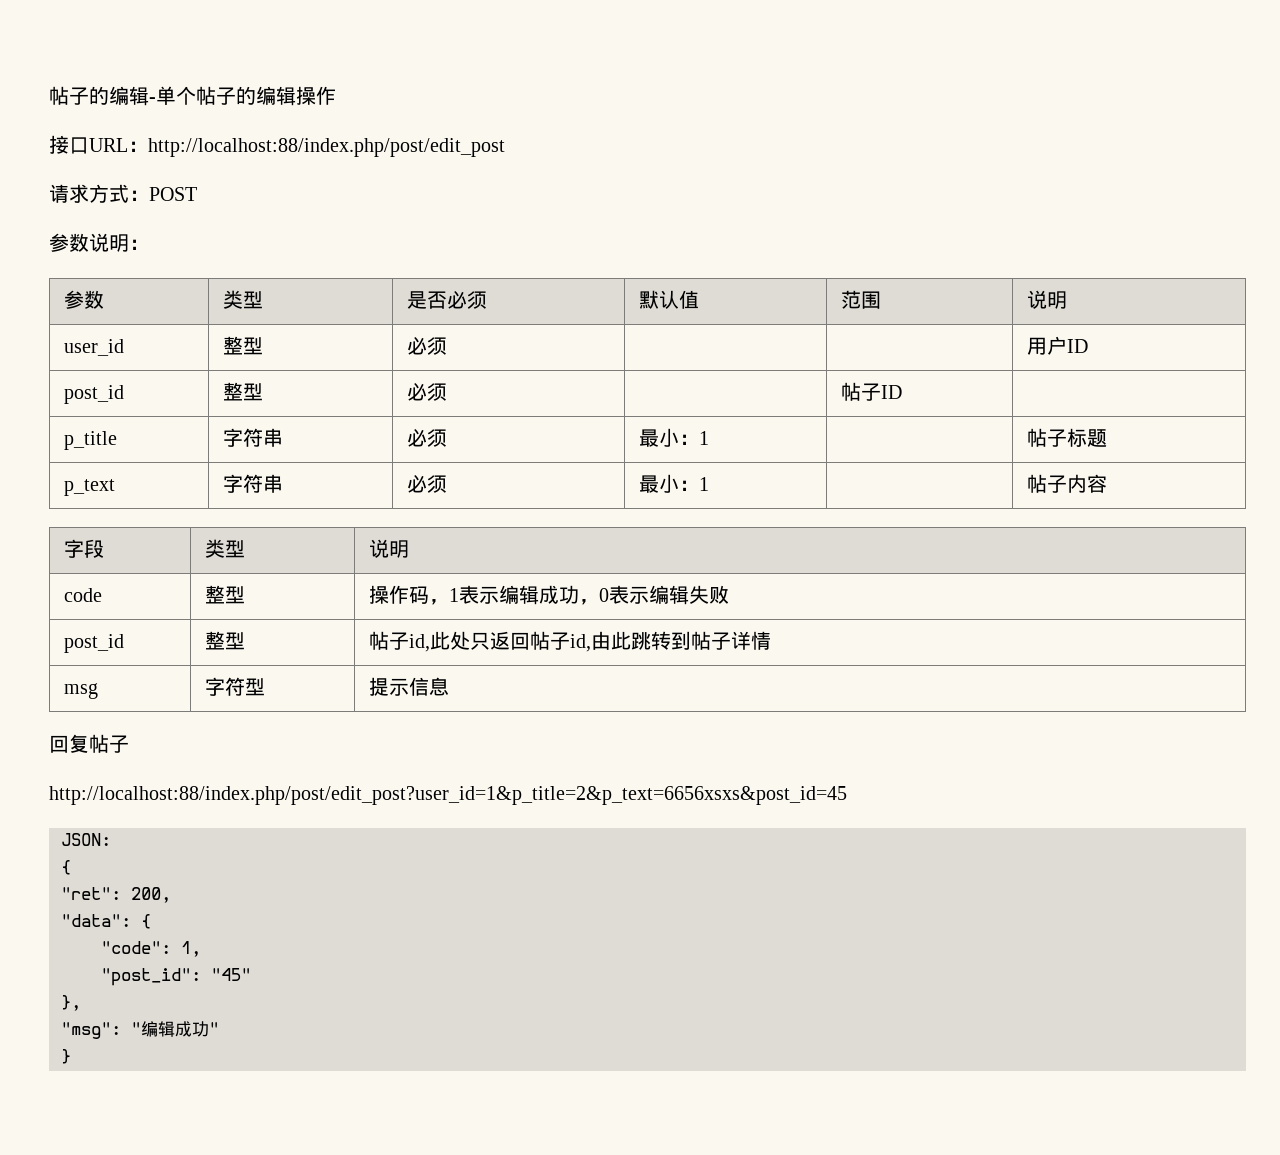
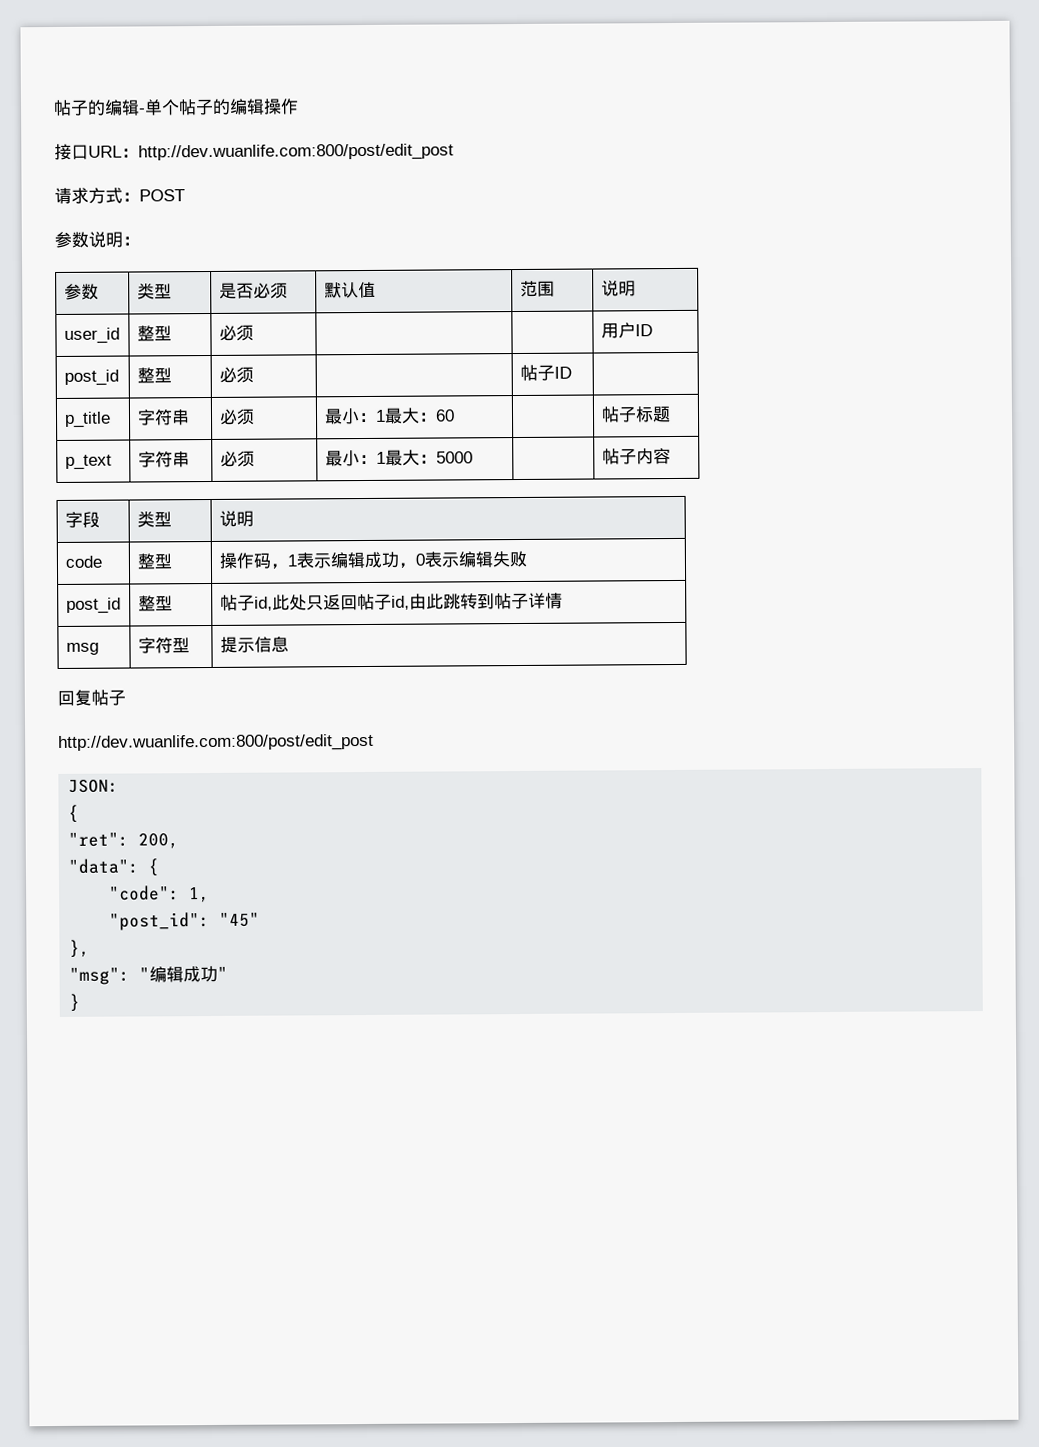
[148,138,505,157] http://localhost:88/index.php/post/edit_post -> [138,143,454,162] http://dev.wuanlife.com:800/post/edit_post
(709, 438) none -> [383,407,455,424] 最大：60
(709, 484) none -> [384,449,473,466] 最大：5000
[49,786,847,805] http://localhost:88/index.php/post/edit_post?user_id=1&p_title=2&p_text=6656xsxs&post_id=45 -> [58,733,374,752] http://dev.wuanlife.com:800/post/edit_post

